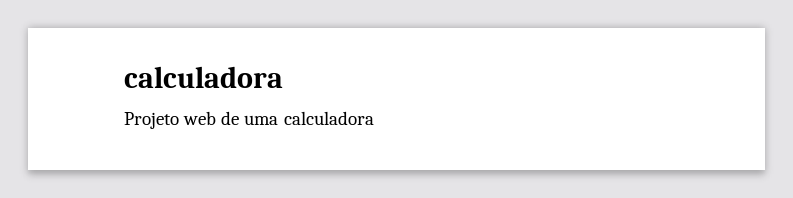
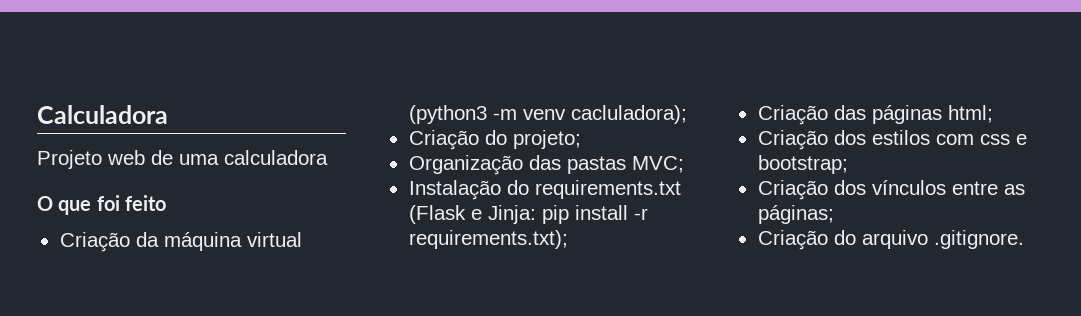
[124,66,283,88] calculadora -> [37,105,168,124] Calculadora
(374, 118) none -> [37,195,166,215] [59,232,302,252] [408,105,687,124] [408,130,581,150] [408,155,684,175] [408,180,681,200] [408,205,648,224] [408,230,568,249] [757,105,993,125] [757,130,1027,150] [757,155,848,174] [757,180,1025,200] [757,205,834,224] [757,230,1024,250] // O que foi feito // Criação da máquina virtual (python3 -m venv cacluladora); // Criação do projeto; // Organização das pastas MVC; // Instalação do requirements.txt (Flask e Jinja: pip install -r requirements.txt); // Criação das páginas html; // Criação dos estilos com css e bootstrap; // Criação dos vínculos entre as páginas; // Criação do arquivo .gitignore.

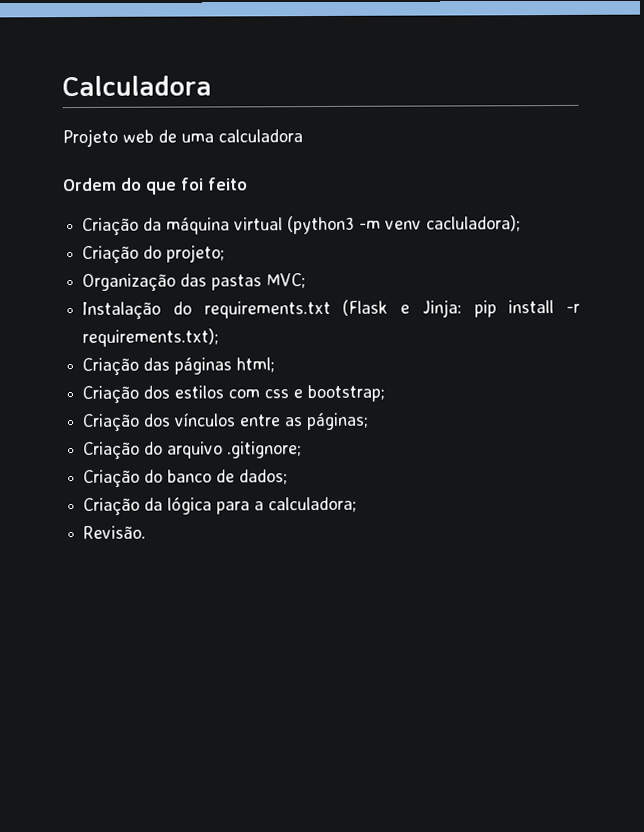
[37,196,53,211] O -> [63,177,142,192] Ordem do
[933,230,1024,249] .gitignore. -> [227,441,303,459] [83,469,289,489] [83,496,358,517] [83,525,147,540] .gitignore; // Criação do banco de dados; // Criação da lógica para a calculadora; // Revisão.

